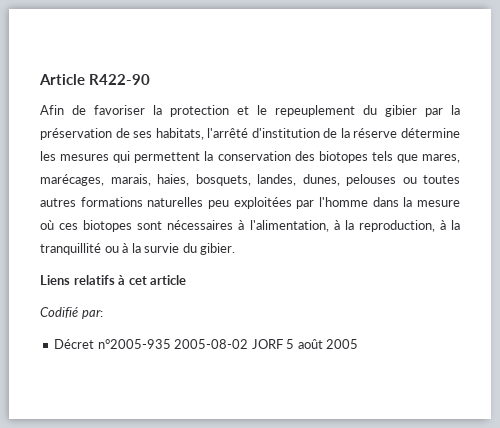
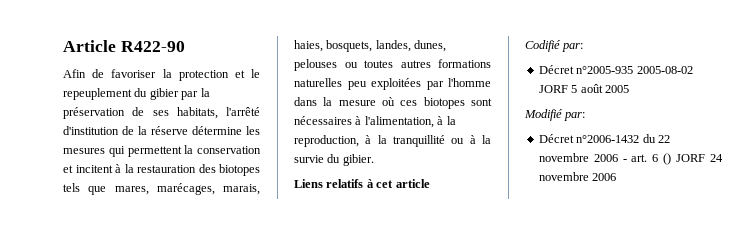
(291, 156) none -> [63,164,196,173] et incitent à la restauration
(359, 344) none -> [524,109,586,121] [538,134,670,143] [538,153,723,165] [538,172,617,181] // Modifié par: // Décret n°2006-1432 du 22 novembre 2006 - art. 6 () JORF 24 novembre 2006

